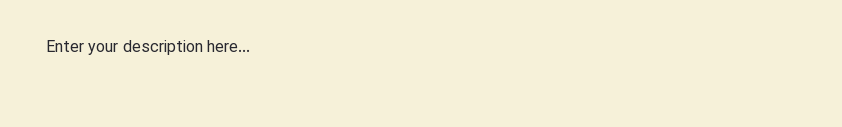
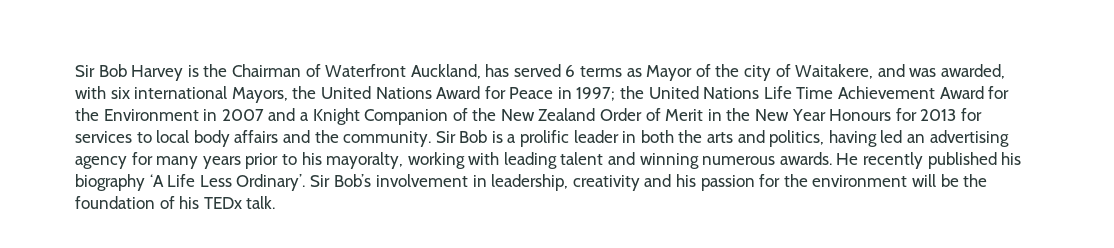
[46,40,250,55] Enter your description here... -> [75,64,1005,81] [75,86,1010,103] [75,108,982,125] [75,130,1009,147] [75,152,1022,169] [75,174,988,191] [75,196,276,209] Sir Bob Harvey is the Chairman of Waterfront Auckland, has served 6 terms as Mayor of the city of Waitakere, and was awarded, with six international Mayors, the United Nations Award for Peace in 1997; the United Nations Life Time Achievement Award for the Environment in 2007 and a Knight Companion of the New Zealand Order of Merit in the New Year Honours for 2013 for services to local body affairs and the community. Sir Bob is a prolific leader in both the arts and politics, having led an advertising agency for many years prior to his mayoralty, working with leading talent and winning numerous awards. He recently published his biography ‘A Life Less Ordinary’. Sir Bob’s involvement in leadership, creativity and his passion for the environment will be the foundation of his TEDx talk.

